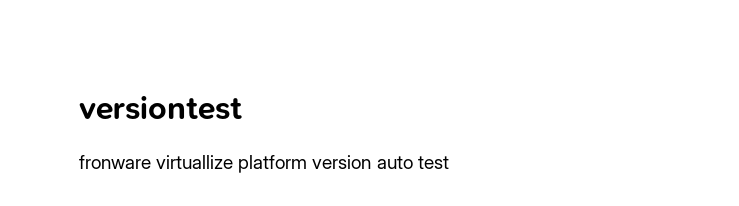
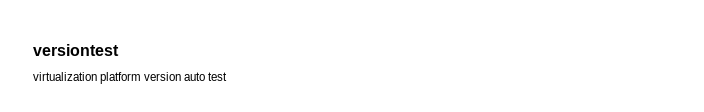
[79,155,234,169] fronware virtuallize -> [33,72,97,81] virtualization

